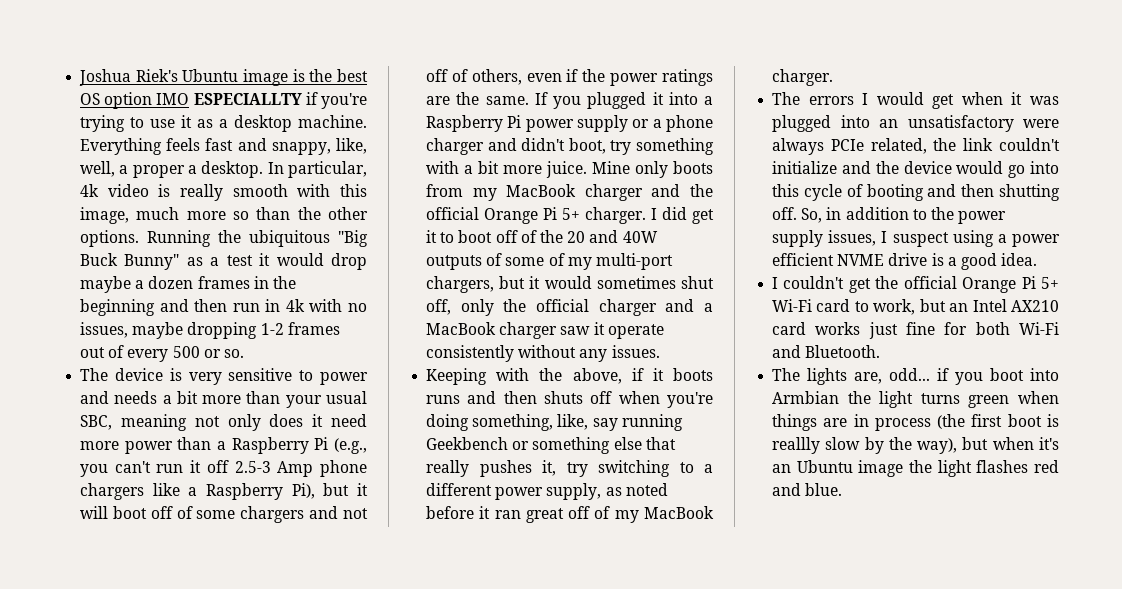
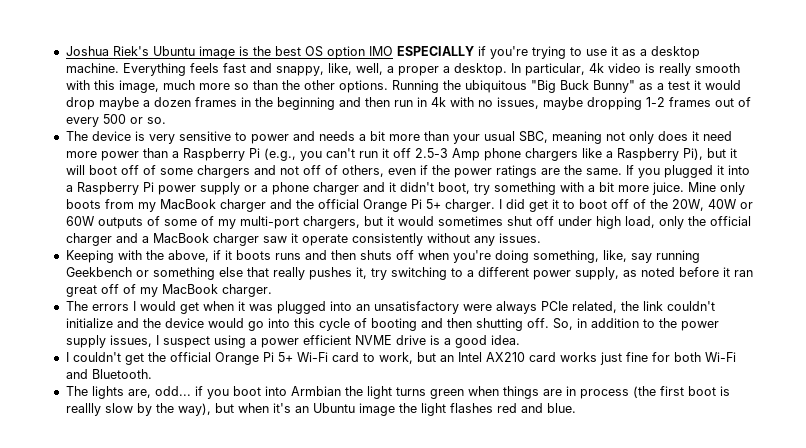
[193,93,302,105] ESPECIALLTY -> [396,46,474,56] ESPECIALLY
(517, 144) none -> [388,182,396,192] it
[567,230,658,243] 20 and 40W -> [671,199,753,211] [65,216,94,226] 20W, 40W or 60W
[426,299,452,315] off, -> [535,216,655,229] off under high load,

